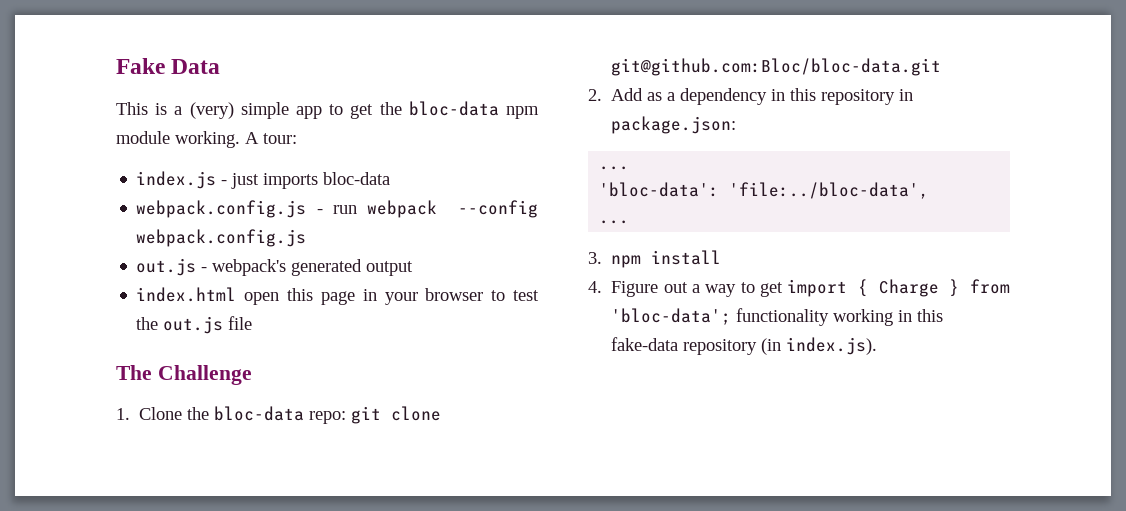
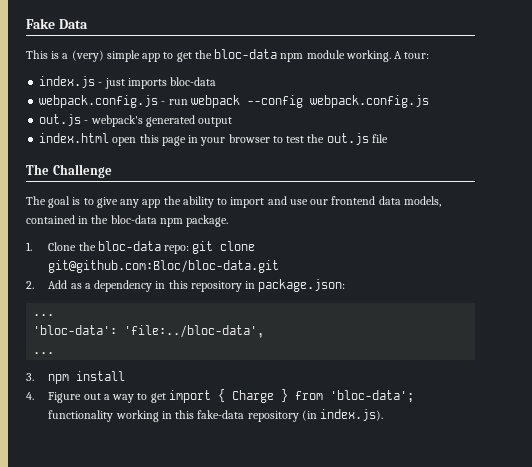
(252, 375) none -> [26,196,441,208] [26,215,229,227] // The goal is to give any app the ability to import and use our frontend data models, contained in the bloc-data npm package.

